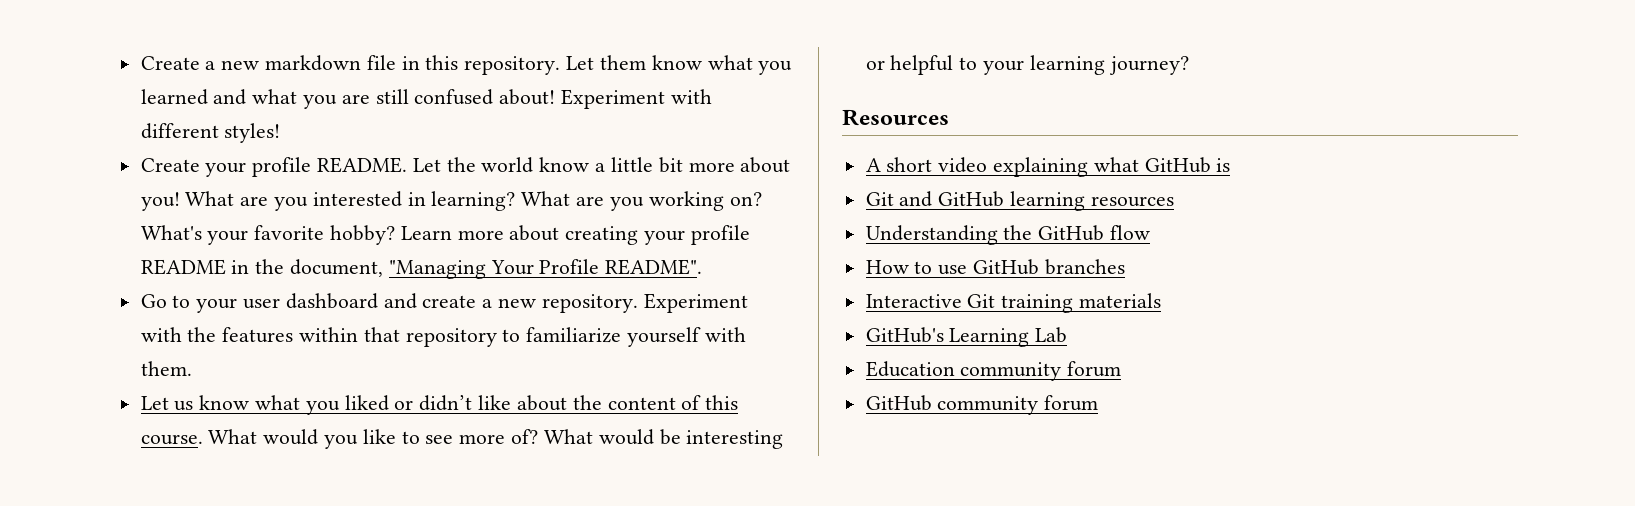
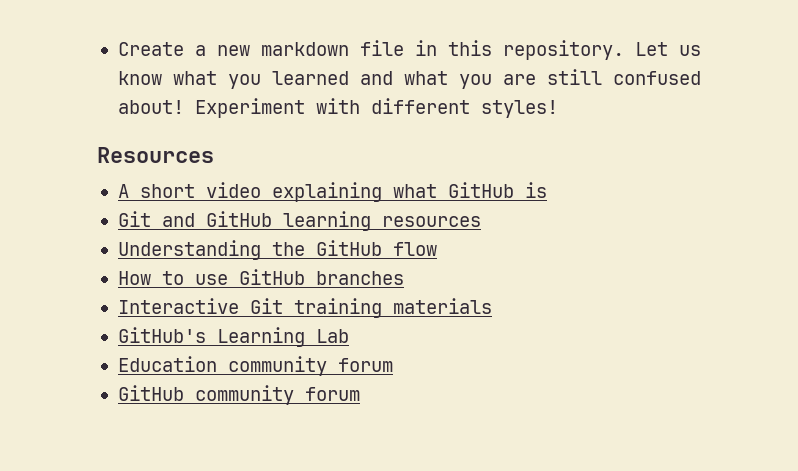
[599,55,646,70] them -> [678,45,701,56] us
[140,157,791,177] [140,191,762,211] [140,225,750,245] [140,259,703,279] [140,293,748,313] [140,327,746,347] [140,361,192,376] [140,395,739,415] [140,429,784,449] [865,55,1189,75] // Create your profile README. Let the world know a little bit more about you! What are you interested in learning? What are you working on? What's your favorite hobby? Learn more about creating your profile README in the document, "Managing Your Profile README". // Go to your user dashboard and create a new repository. Experiment with the features within that repository to familiarize yourself with them. // Let us know what you liked or didn’t like about the content of this course. What would you like to see more of? What would be interesting or helpful to your learning journey? -> (558, 109) none

